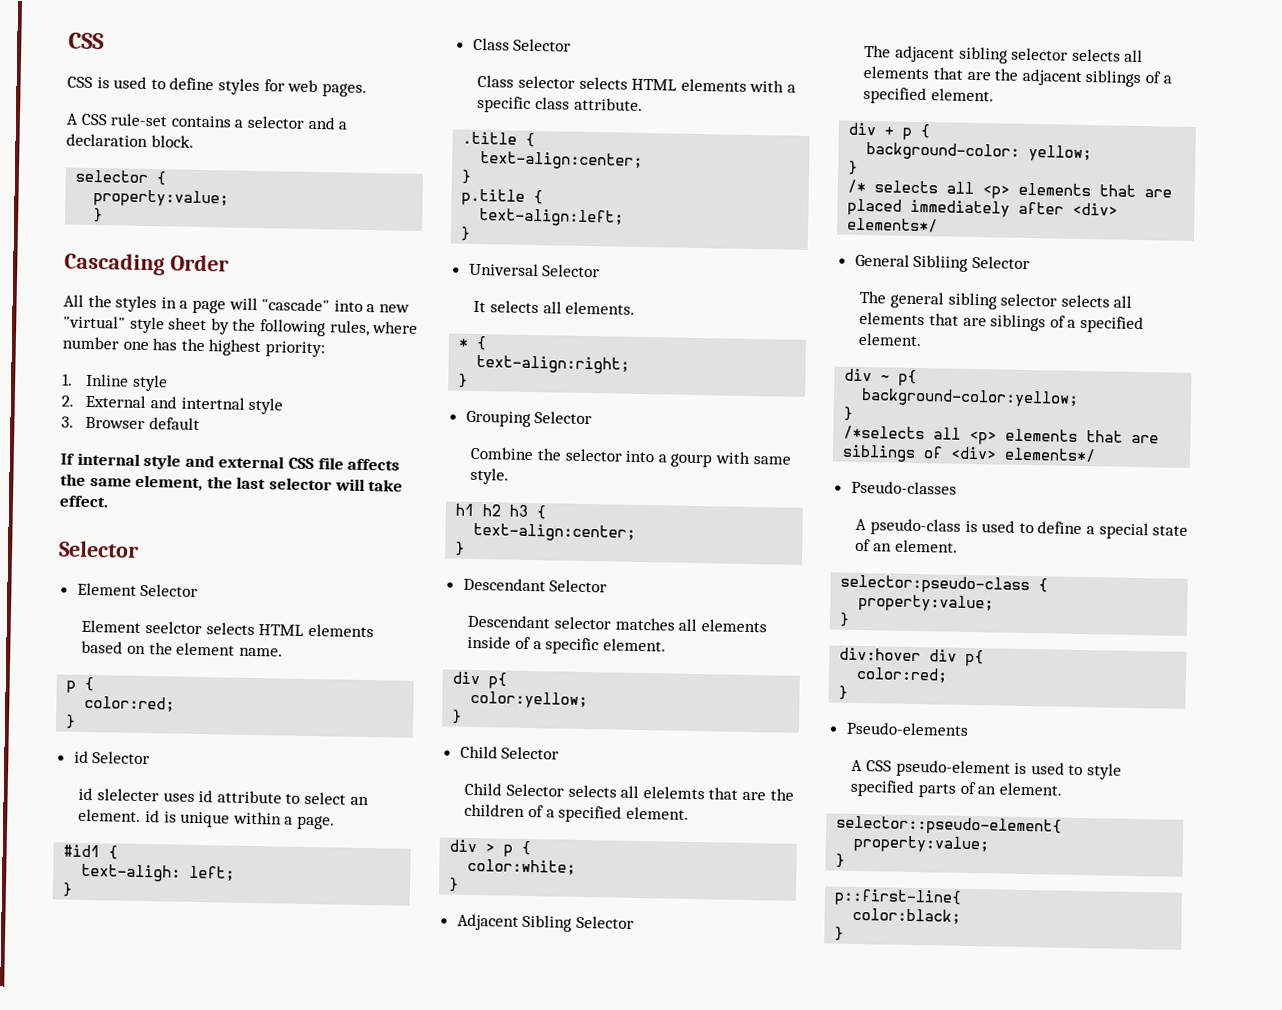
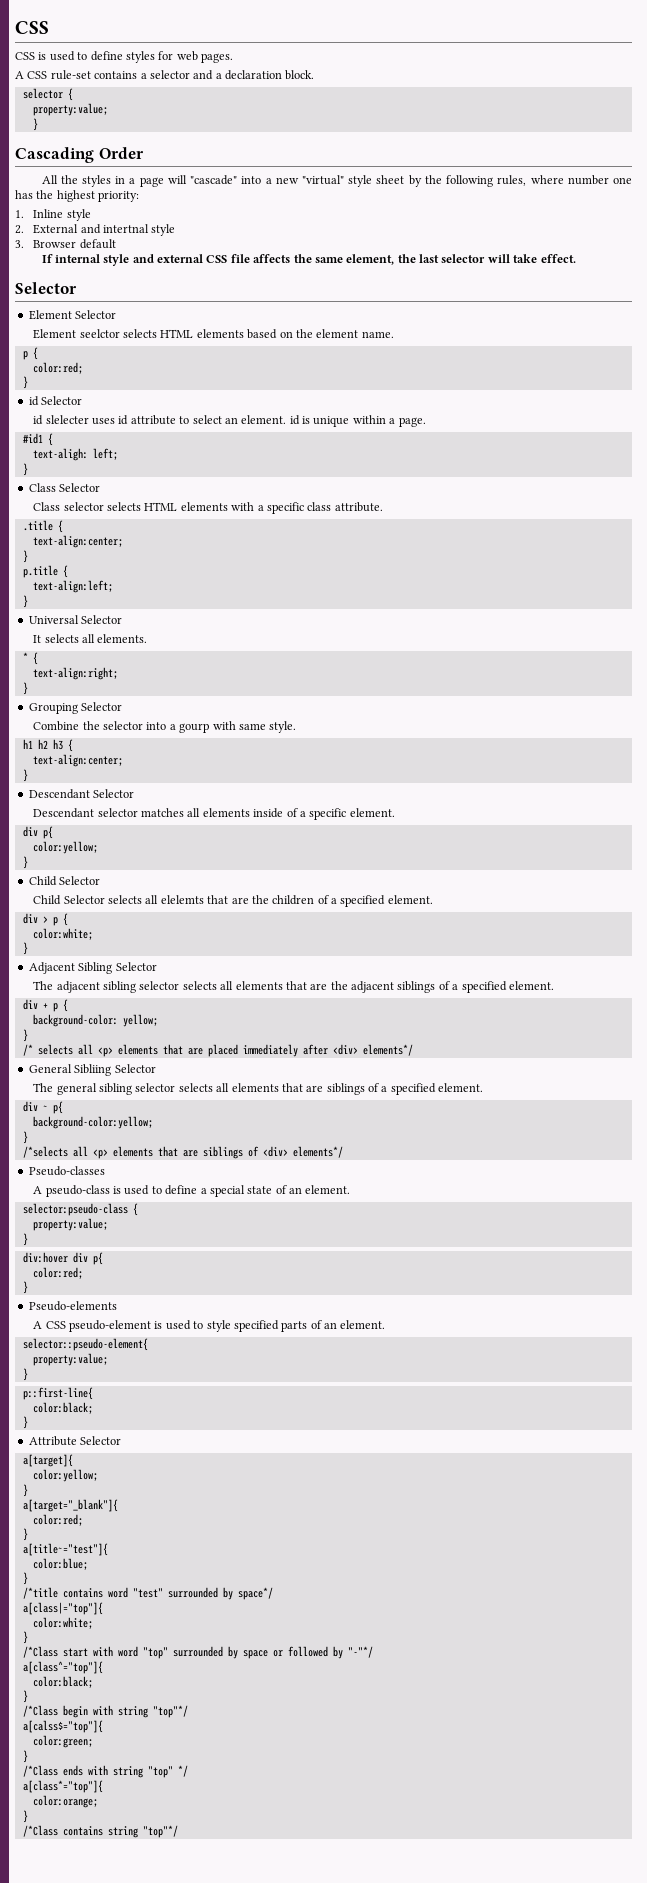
(845, 933) none -> [28,1436,122,1446] [22,1454,73,1467] [32,1469,98,1482] [22,1484,28,1497] [22,1499,118,1512] [32,1514,83,1526] [22,1528,28,1541] [22,1543,108,1556] [32,1558,88,1570] [22,1572,28,1585] [22,1587,273,1600] [22,1602,103,1615] [32,1617,93,1629] [22,1631,28,1644] [22,1646,373,1659] [22,1661,103,1674] [32,1676,93,1688] [22,1690,28,1703] [22,1705,188,1718] [22,1720,103,1733] [32,1735,93,1748] [22,1750,28,1763] [22,1765,188,1778] [22,1780,103,1793] [32,1795,98,1808] [22,1810,28,1823] [22,1825,178,1838] // Attribute Selector // a[target]{ // color:yellow; // } // a[target="_blank"]{ // color:red; // } // a[title~="test"]{ // color:blue; // } // /*title contains word "test" surrounded by space*/ // a[class|="top"]{ // color:white; // } // /*Class start with word "top" surrounded by space or followed by "-"*/ // a[class^="top"]{ // color:black; // } // /*Class begin with string "top"*/ // a[calss$="top"]{ // color:green; // } // /*Class ends with string "top" */ // a[class*="top"]{ // color:orange; // } // /*Class contains string "top"*/

